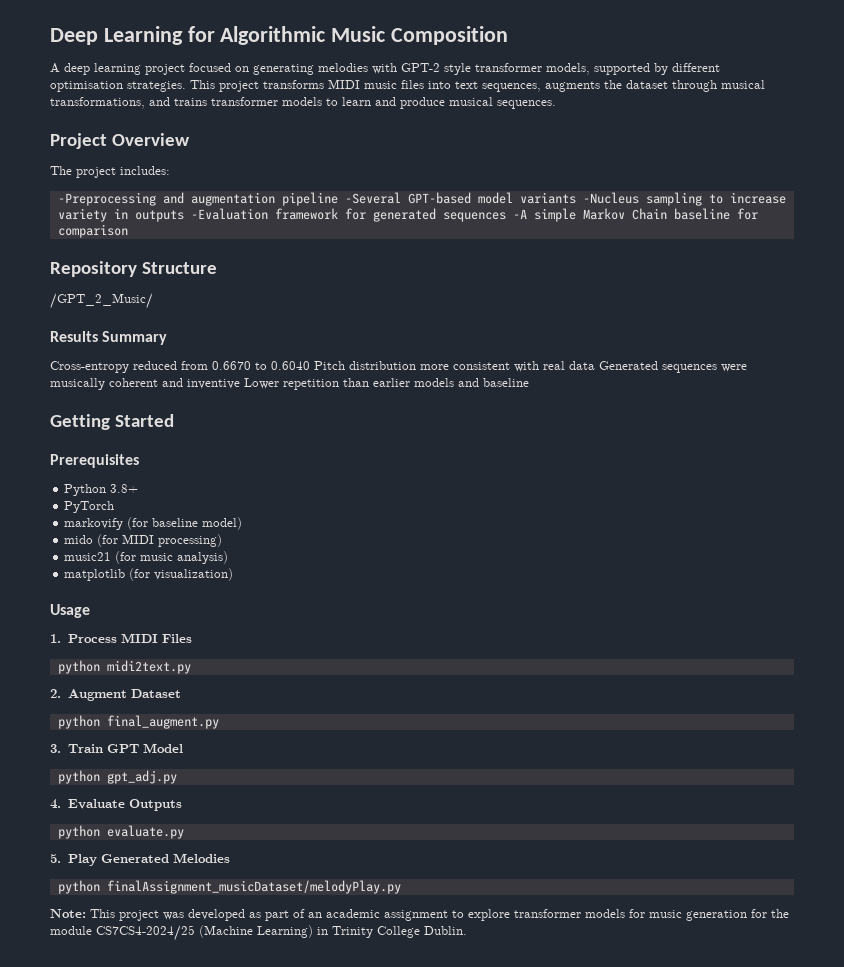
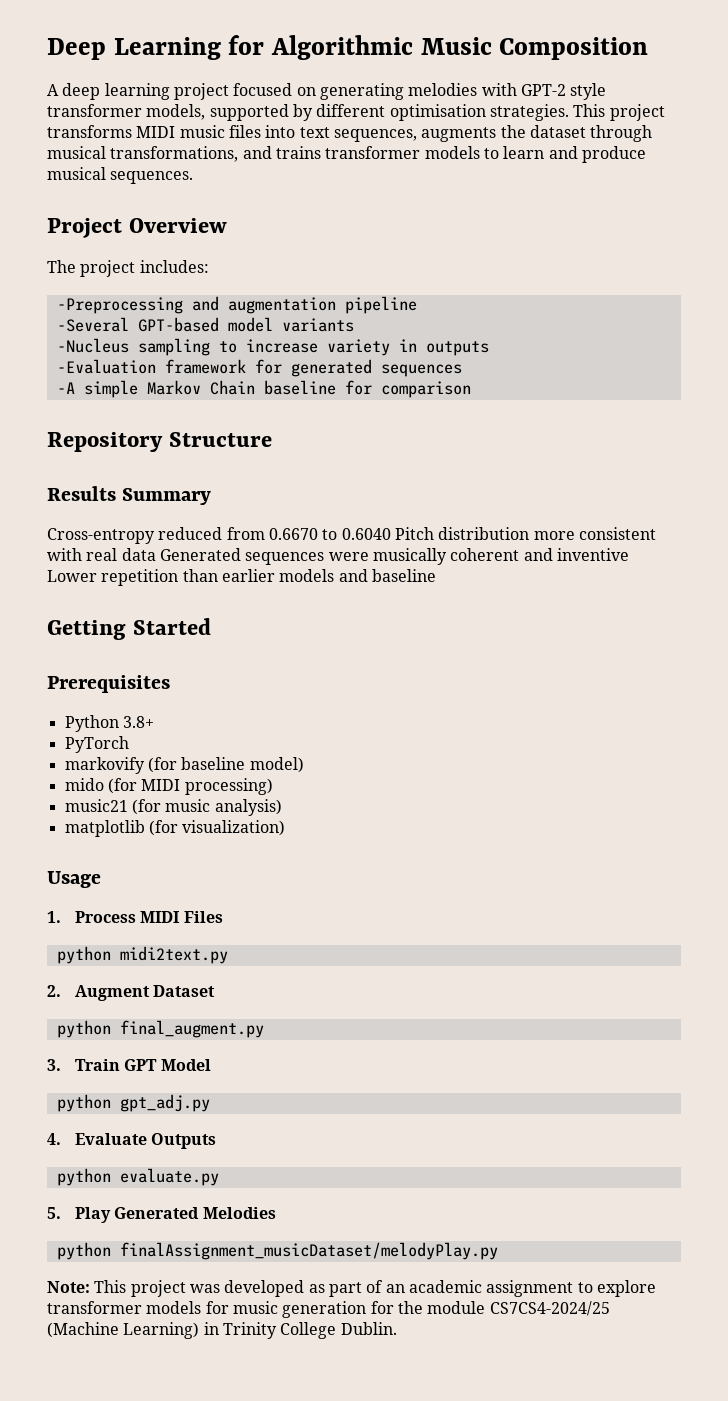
(338, 199) none -> (417, 305) //
(576, 198) none -> (354, 325) //
(184, 216) none -> (489, 348) //
(506, 217) none -> (462, 370) //
[50,293,153,309] // /GPT_2_Music/ -> (272, 439) none

